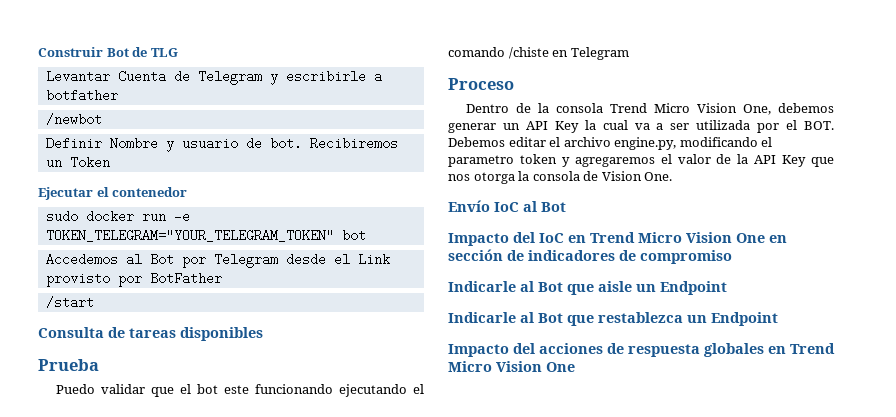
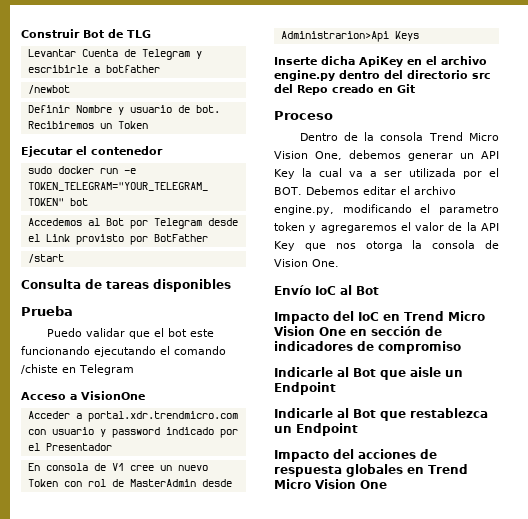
(629, 53) none -> [21,391,145,400] [27,411,238,422] [27,427,238,438] [27,443,112,451] [27,463,208,471] [27,479,232,487] [280,31,419,42] [274,56,487,67] [274,70,491,81] [274,84,415,95] // Acceso a VisionOne // Acceder a portal.xdr.trendmicro.com con usuario y password indicado por el Presentador // En consola de V1 cree un nuevo Token con rol de MasterAdmin desde Administrarion>Api Keys // Inserte dicha ApiKey en el archivo engine.py dentro del directorio src del Repo creado en Git

